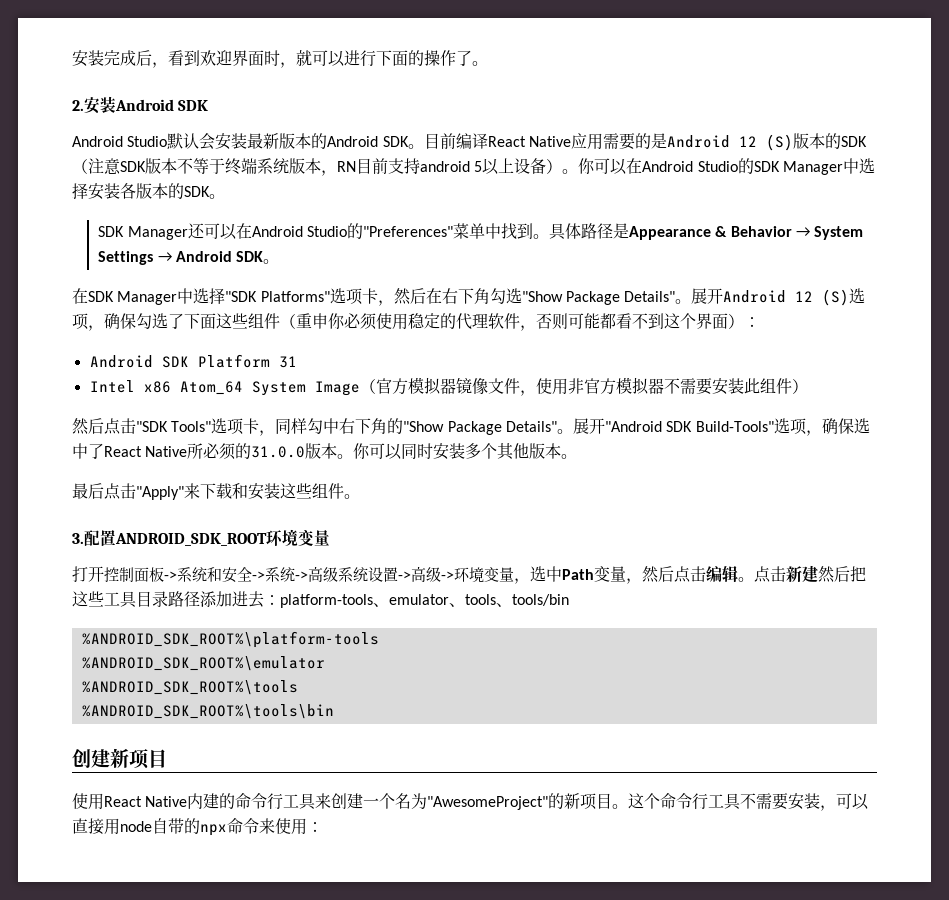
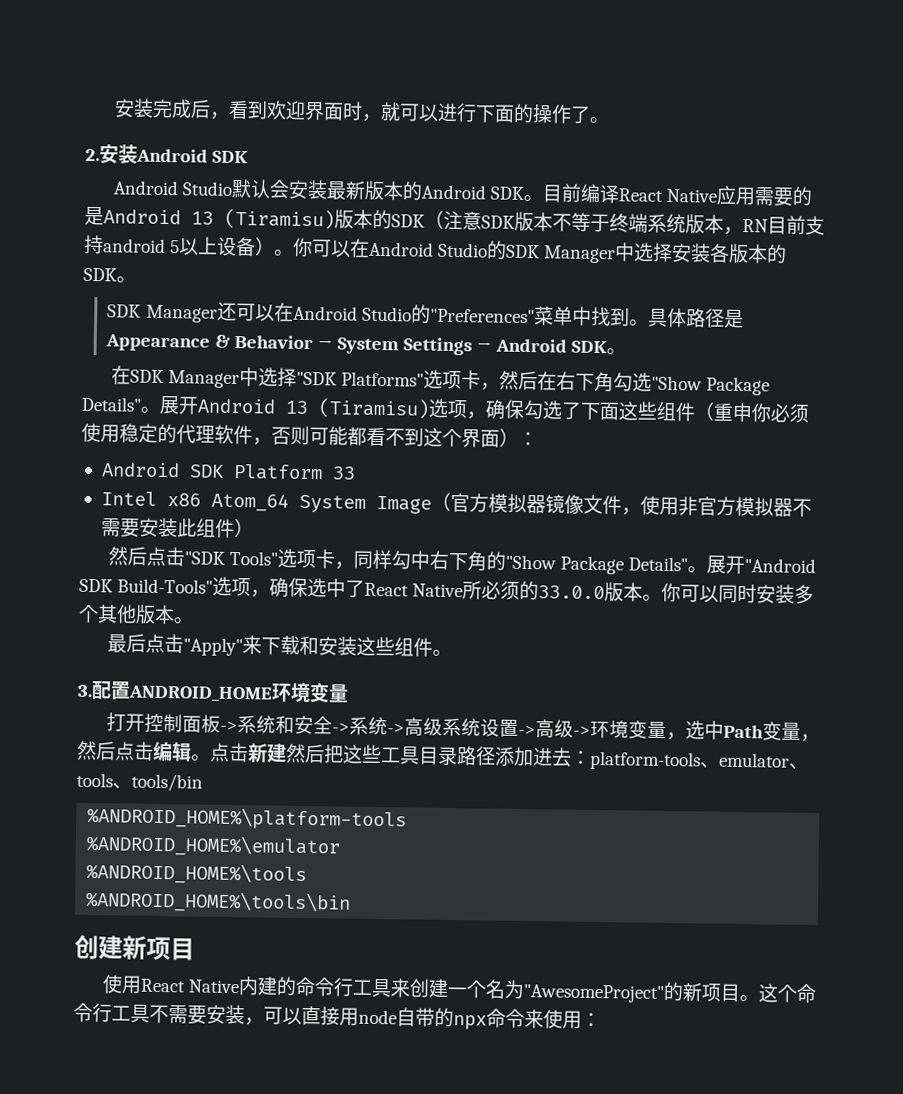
[738,134,793,151] 12 (S) -> [191,208,335,230] 13 (Tiramisu)
[795,289,850,306] 12 (S) -> [285,398,430,419] 13 (Tiramisu)
[278,356,297,368] 31 -> [331,466,356,480] 33
[251,446,306,458] 31.0.0 -> [538,585,606,600] 33.0.0
[115,533,267,546] ANDROID_SDK_ROOT -> [128,685,273,703] ANDROID_HOME
[81,631,379,648] [81,656,325,671] [81,680,298,695] [81,704,334,719] %ANDROID_SDK_ROOT%\platform-tools // %ANDROID_SDK_ROOT%\emulator // %ANDROID_SDK_ROOT%\tools // %ANDROID_SDK_ROOT%\tools\bin -> [87,806,408,831] [86,834,341,858] [86,861,308,886] [85,889,352,914] %ANDROID_HOME%\platform-tools // %ANDROID_HOME%\emulator // %ANDROID_HOME%\tools // %ANDROID_HOME%\tools\bin

